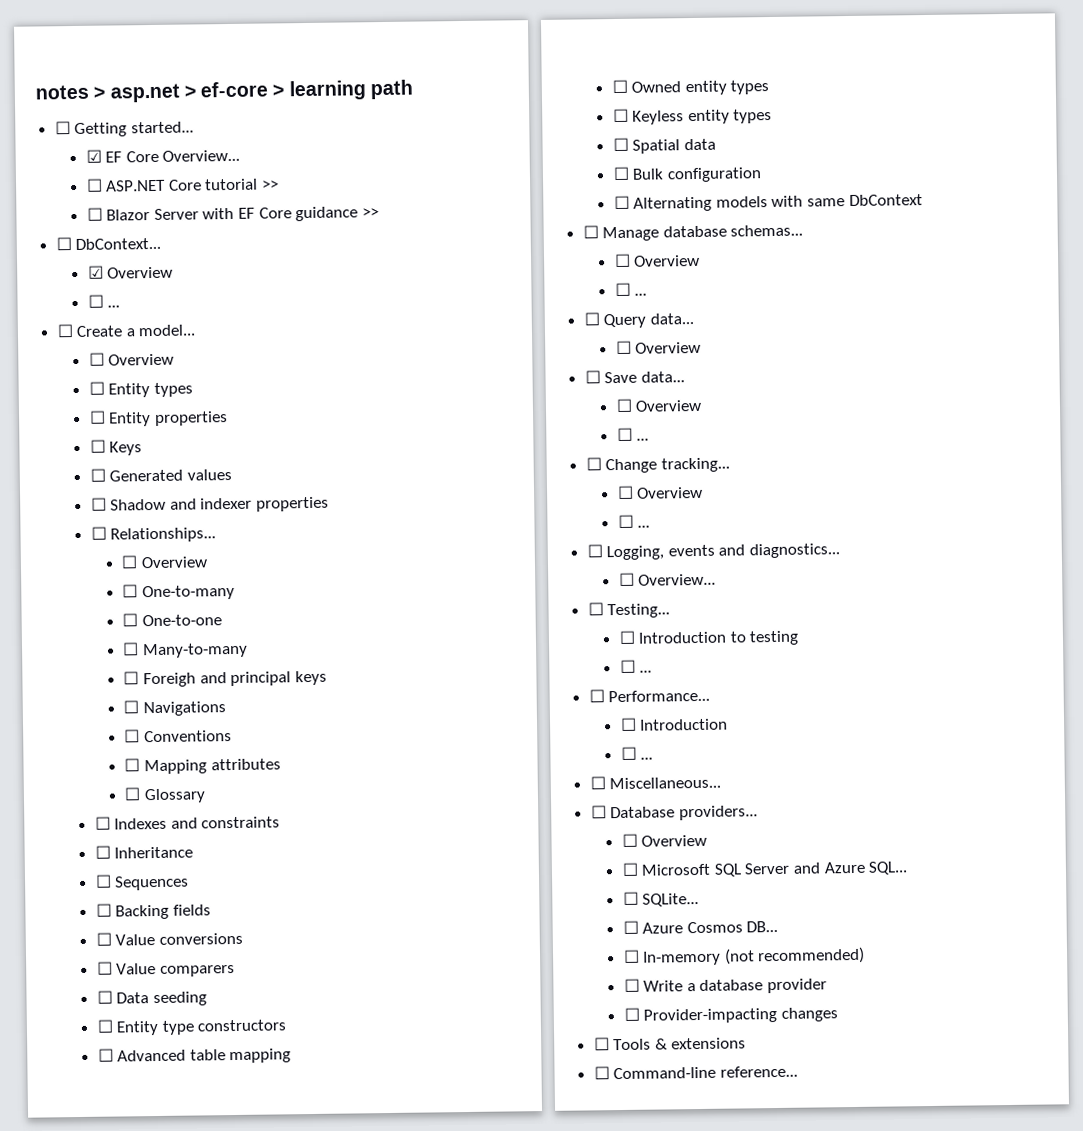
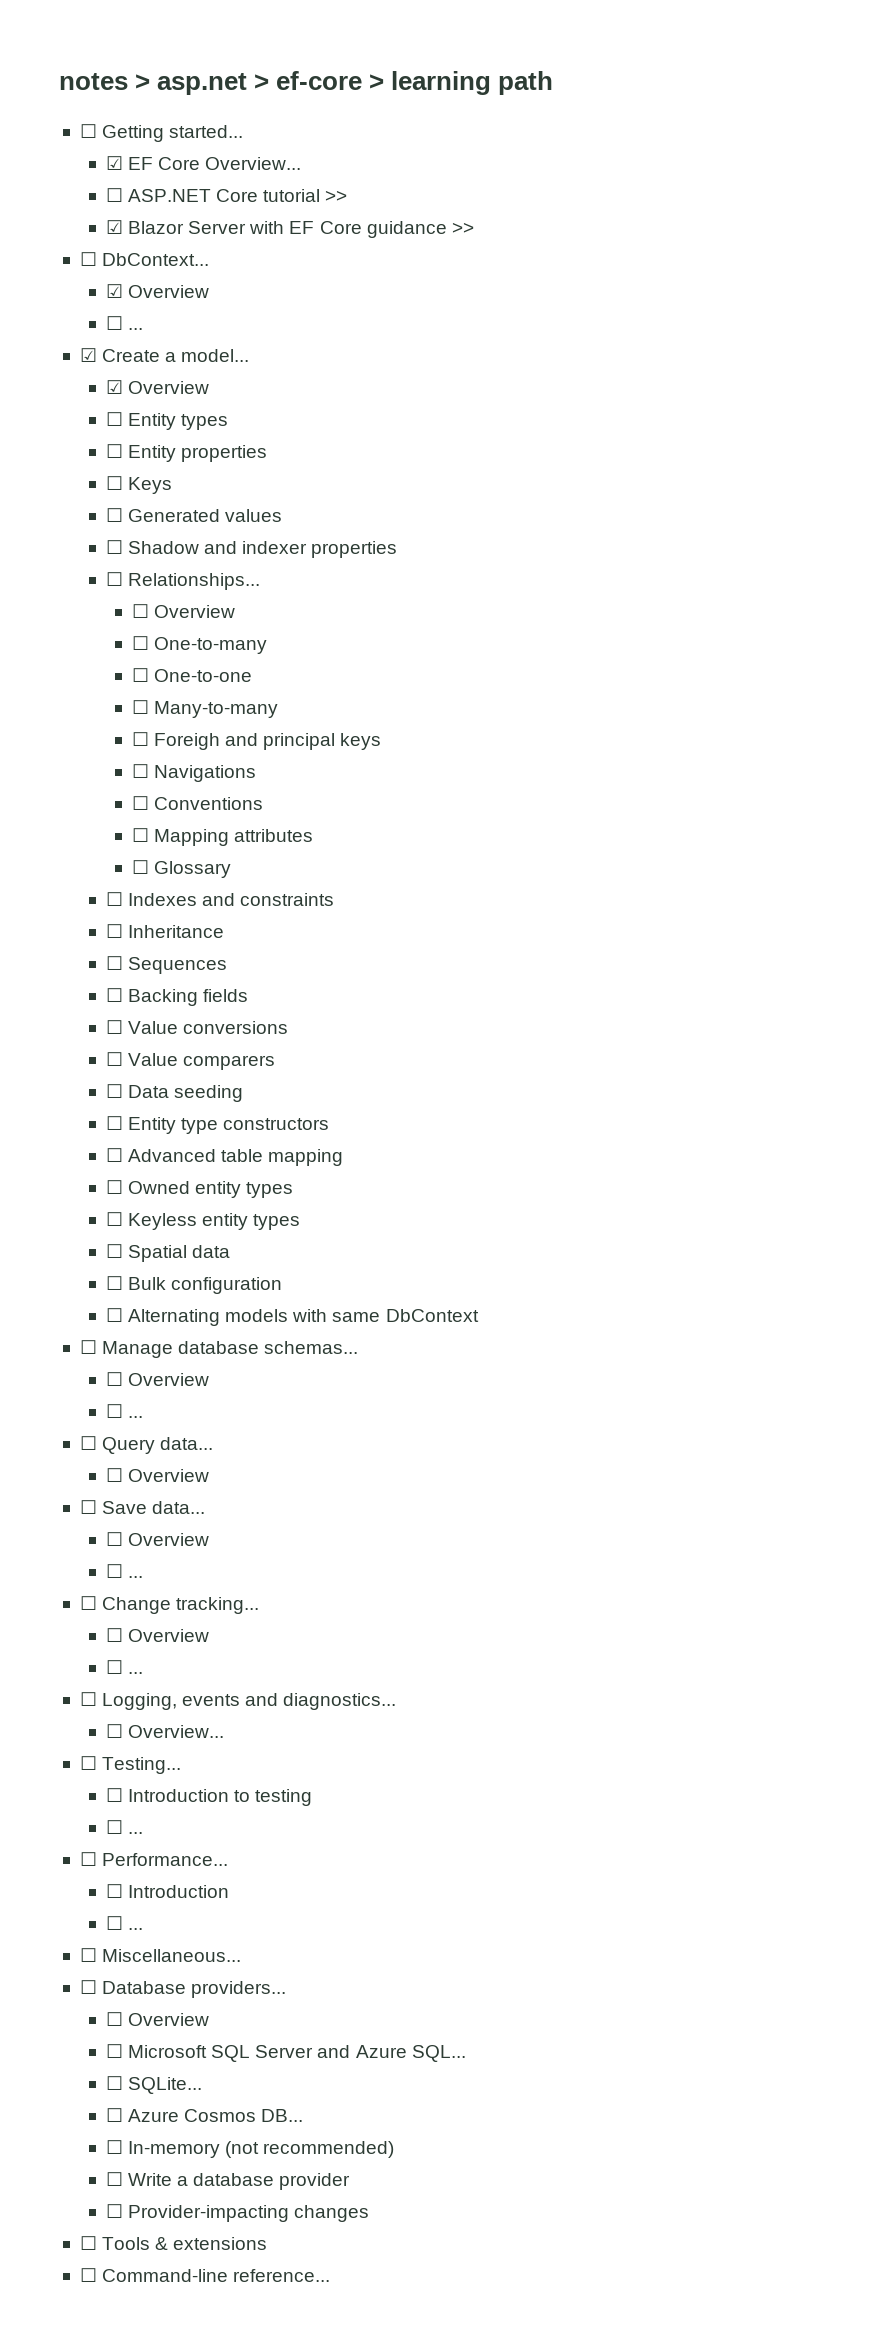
[86,207,103,221] ☐ -> [105,220,123,234] ☑
[56,324,74,338] ☐ -> [79,348,97,362] ☑
[88,352,105,366] ☐ -> [105,380,123,394] ☑

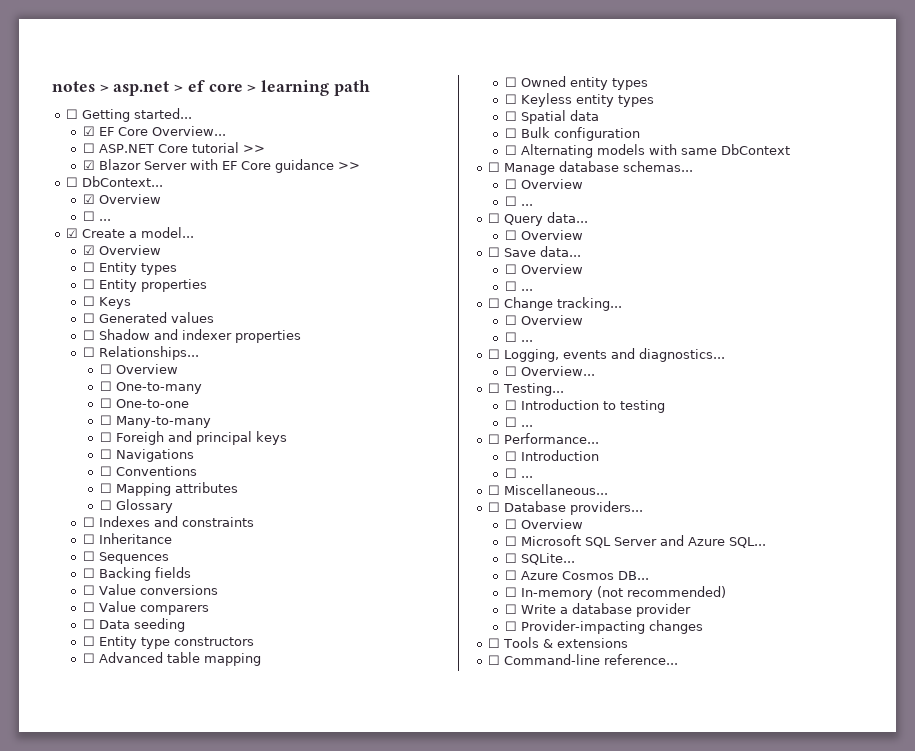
[276,71,363,90] ef-core -> [187,80,243,92] ef core

